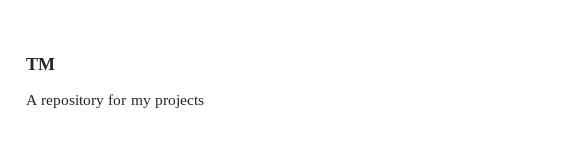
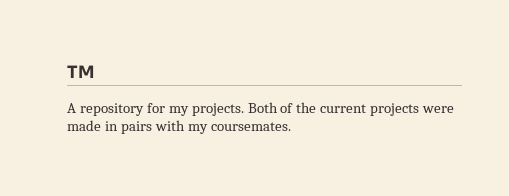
[154,95,204,108] projects -> [191,102,455,116] [67,120,291,134] projects. Both of the current projects were made in pairs with my coursemates.

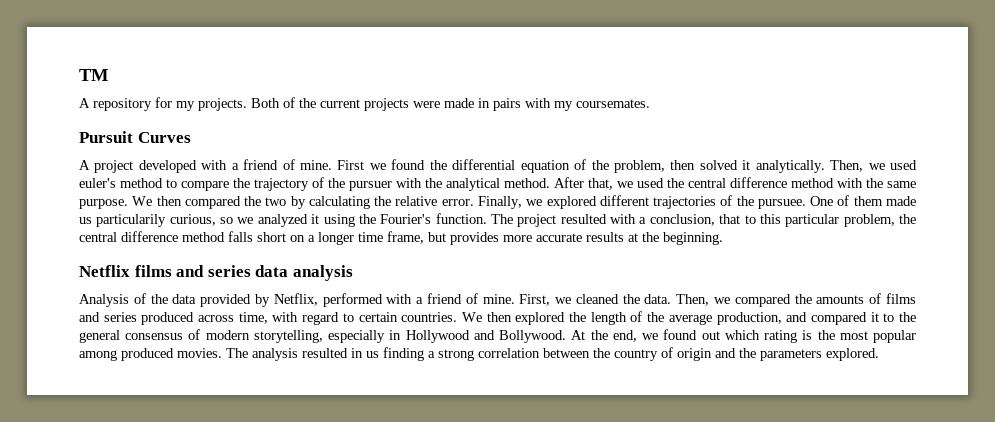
(291, 126) none -> [79,131,191,143] [79,159,917,173] [79,177,916,191] [79,195,916,209] [79,213,917,227] [79,231,723,245] [79,265,353,281] [79,293,916,307] [79,311,916,325] [79,329,916,343] [79,347,879,361] // Pursuit Curves // A project developed with a friend of mine. First we found the differential equation of the problem, then solved it analytically. Then, we used euler's method to compare the trajectory of the pursuer with the analytical method. After that, we used the central difference method with the same purpose. We then compared the two by calculating the relative error. Finally, we explored different trajectories of the pursuee. One of them made us particularily curious, so we analyzed it using the Fourier's function. The project resulted with a conclusion, that to this particular problem, the central difference method falls short on a longer time frame, but provides more accurate results at the beginning. // Netflix films and series data analysis // Analysis of the data provided by Netflix, performed with a friend of mine. First, we cleaned the data. Then, we compared the amounts of films and series produced across time, with regard to certain countries. We then explored the length of the average production, and compared it to the general consensus of modern storytelling, especially in Hollywood and Bollywood. At the end, we found out which rating is the most popular among produced movies. The analysis resulted in us finding a strong correlation between the country of origin and the parameters explored.

